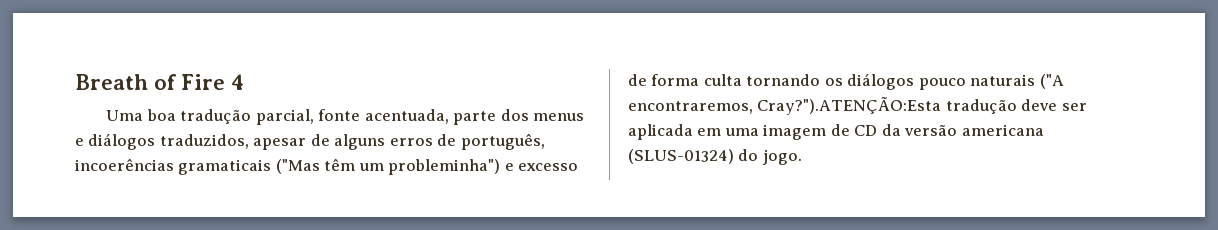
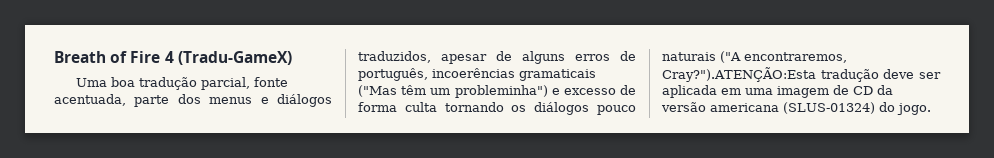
(245, 82) none -> [177,51,292,65] (Tradu-GameX)

